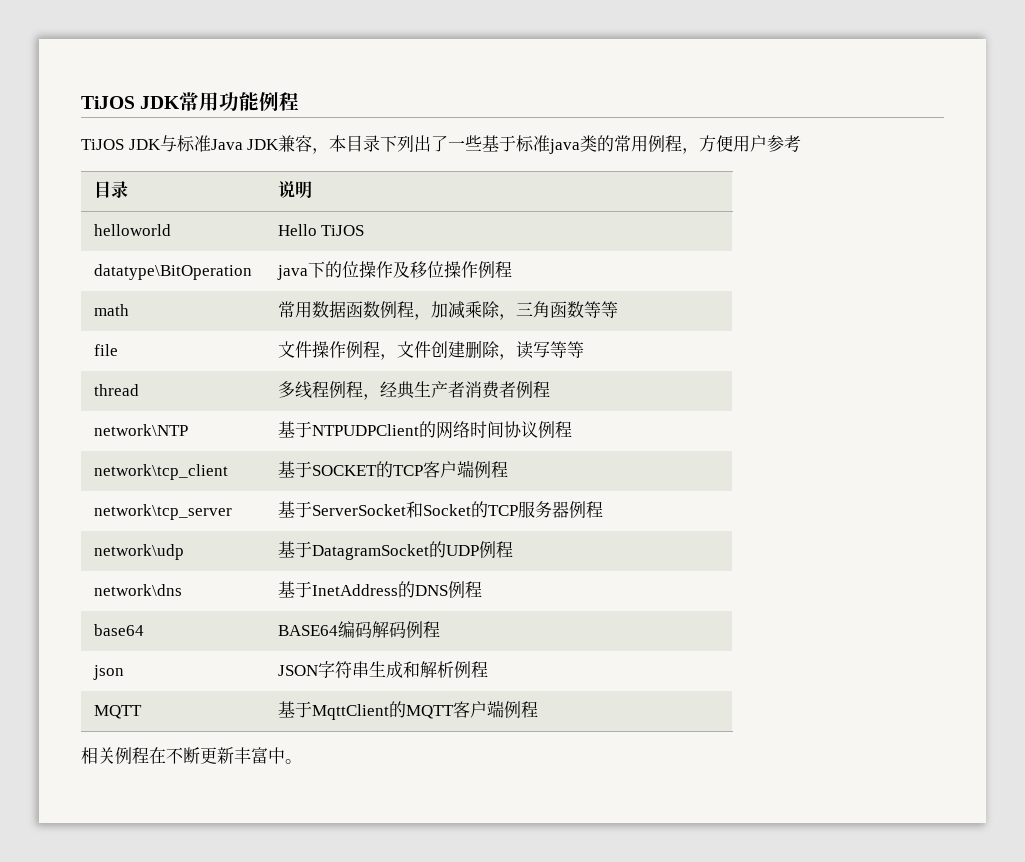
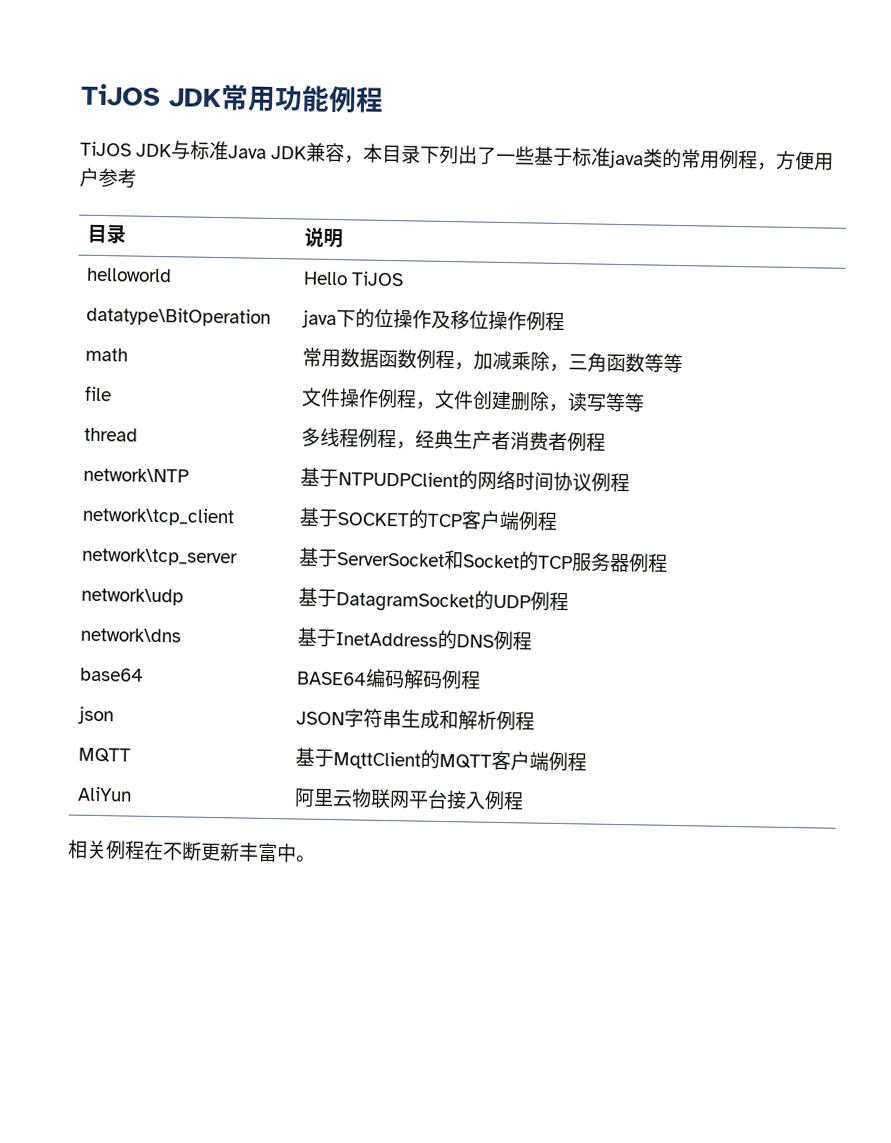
(538, 709) none -> [77,786,133,802] [294,787,525,811] // AliYun | 阿里云物联网平台接入例程

